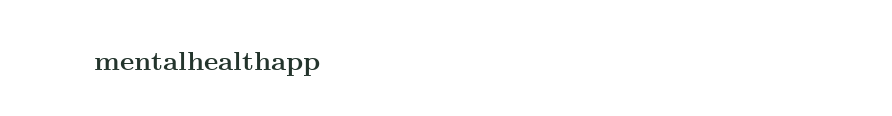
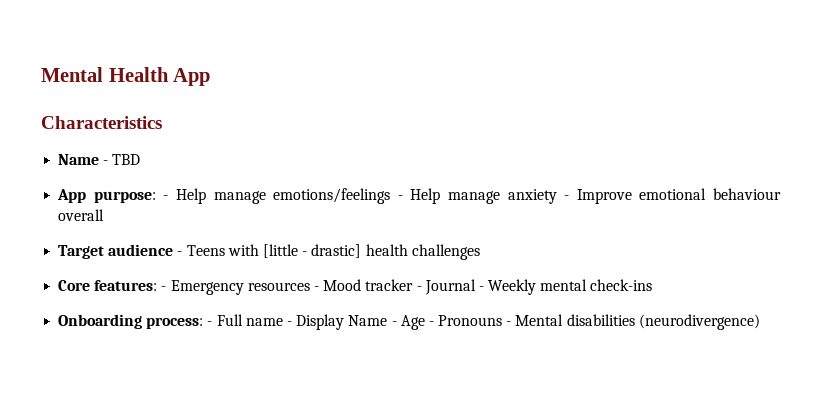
[94,52,320,76] mentalhealthapp -> [41,67,211,86] [41,116,162,129] [58,154,141,165] [57,188,781,204] [58,209,105,221] [58,244,480,260] [58,279,653,295] [58,314,760,330] Mental Health App // Characteristics // Name - TBD // App purpose: - Help manage emotions/feelings - Help manage anxiety - Improve emotional behaviour overall // Target audience - Teens with [little - drastic] health challenges // Core features: - Emergency resources - Mood tracker - Journal - Weekly mental check-ins // Onboarding process: - Full name - Display Name - Age - Pronouns - Mental disabilities (neurodivergence)

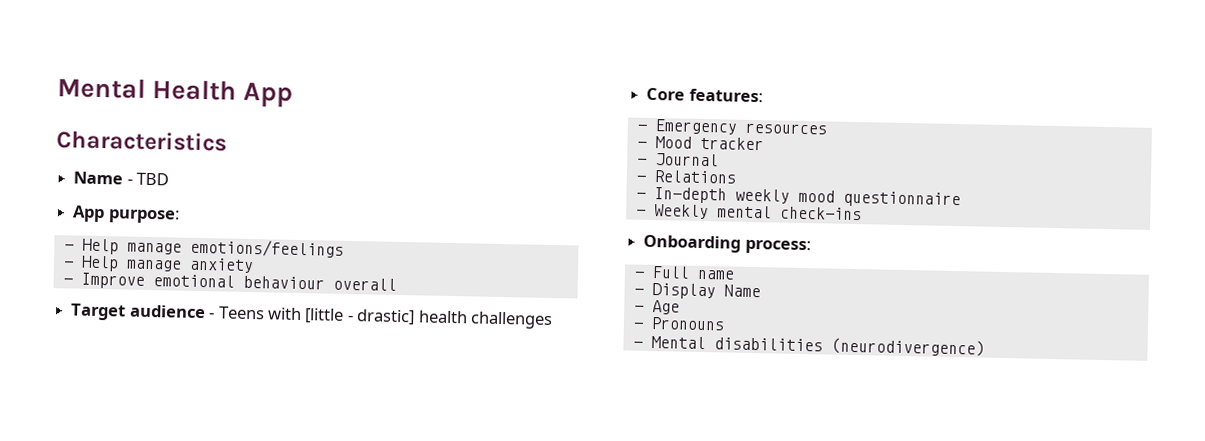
(156, 197) none -> (180, 216) //
(391, 196) none -> (344, 248) //
(557, 196) none -> (254, 265) //
(158, 285) none -> (763, 95) //
(310, 286) none -> (827, 128) //
(414, 285) none -> (764, 143) //
(476, 287) none -> [635,170,736,184] [635,187,961,209] // - Relations // - In-depth weekly mood questionnaire //
(204, 323) none -> (811, 247) //
(283, 322) none -> (735, 274) //
(388, 320) none -> (761, 291) //
(425, 322) none -> (680, 307) //
(503, 320) none -> (725, 323) //

